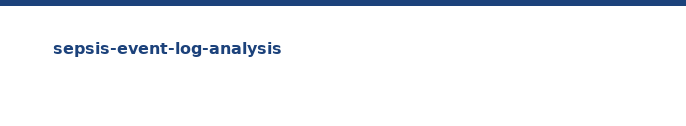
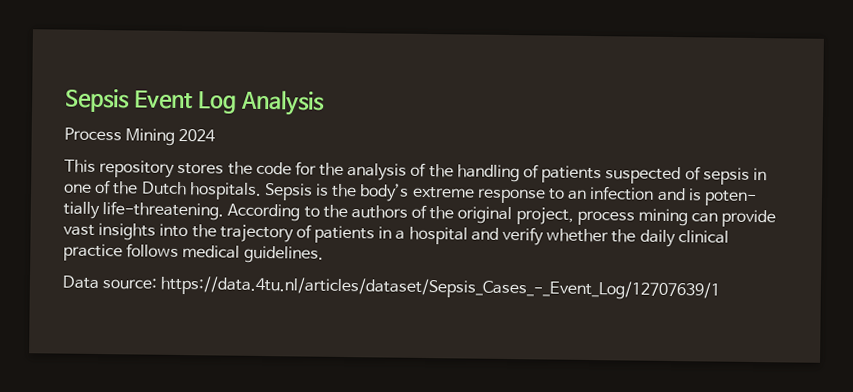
[53,42,282,57] sepsis-event-log-analysis -> [65,88,325,116] [64,127,217,146] [64,159,767,185] [64,179,757,207] [63,201,777,228] [63,222,729,248] [63,243,324,264] [62,275,721,301] Sepsis Event Log Analysis // Process Mining 2024 // This repository stores the code for the analysis of the handling of patients suspected of sepsis in one of the Dutch hospitals. Sepsis is the body’s extreme response to an infection and is poten- tially life-threatening. According to the authors of the original project, process mining can provide vast insights into the trajectory of patients in a hospital and verify whether the daily clinical practice follows medical guidelines. // Data source: https://data.4tu.nl/articles/dataset/Sepsis_Cases_-_Event_Log/12707639/1

